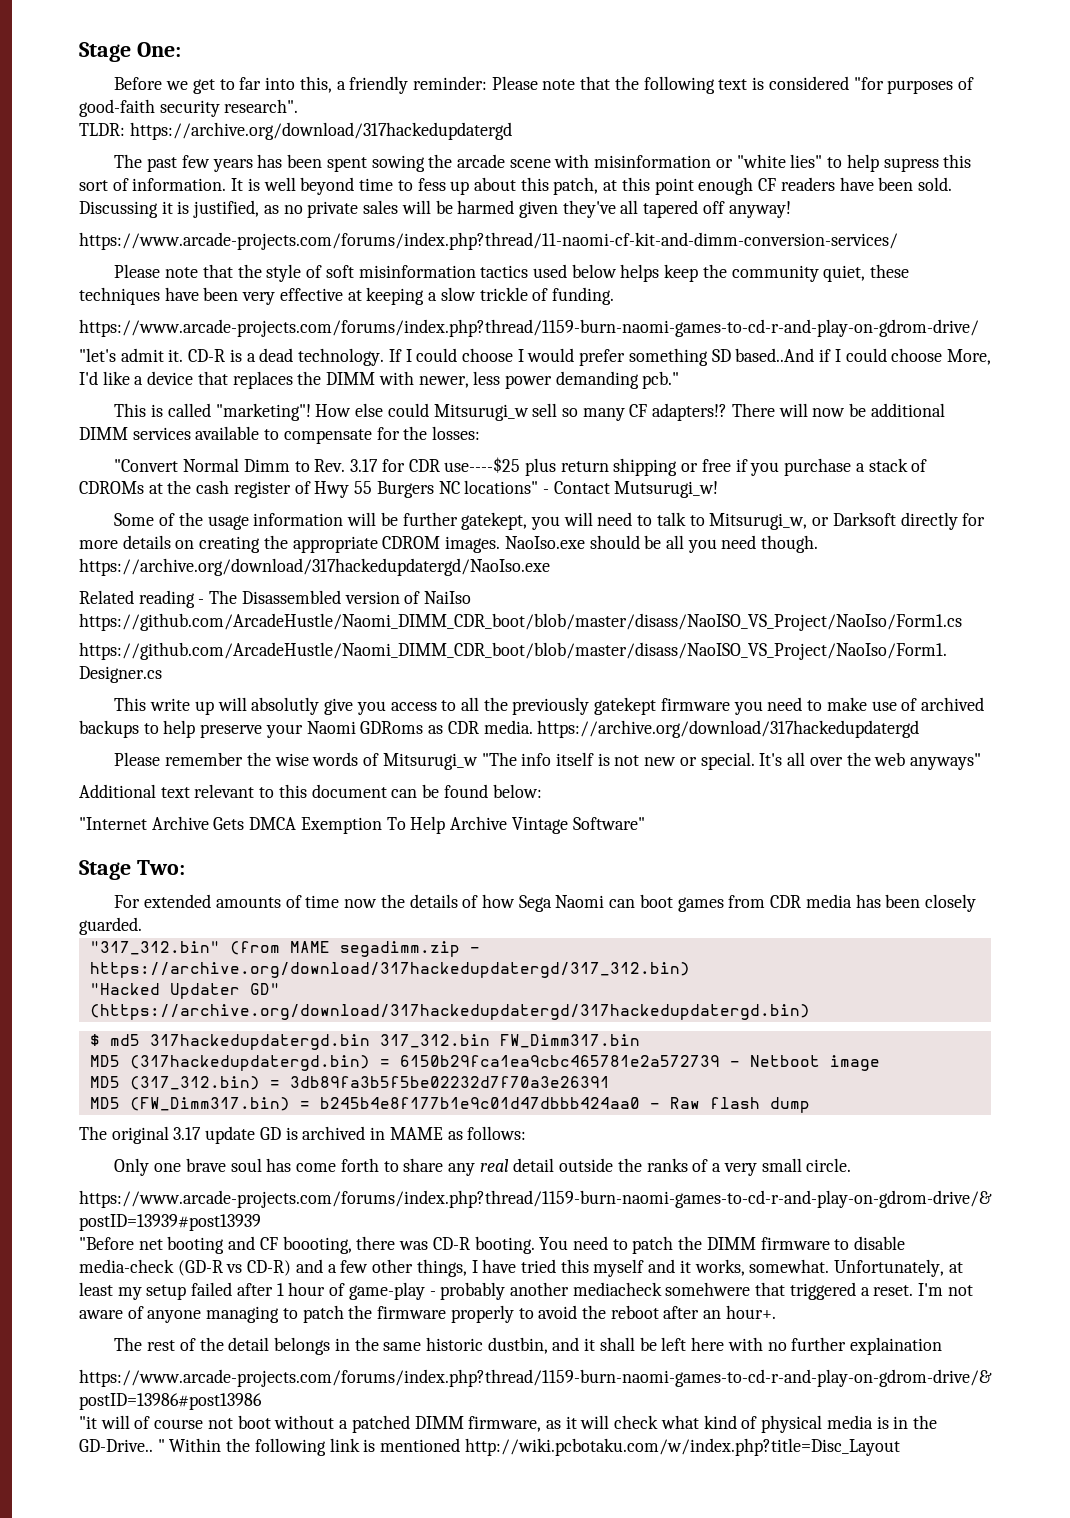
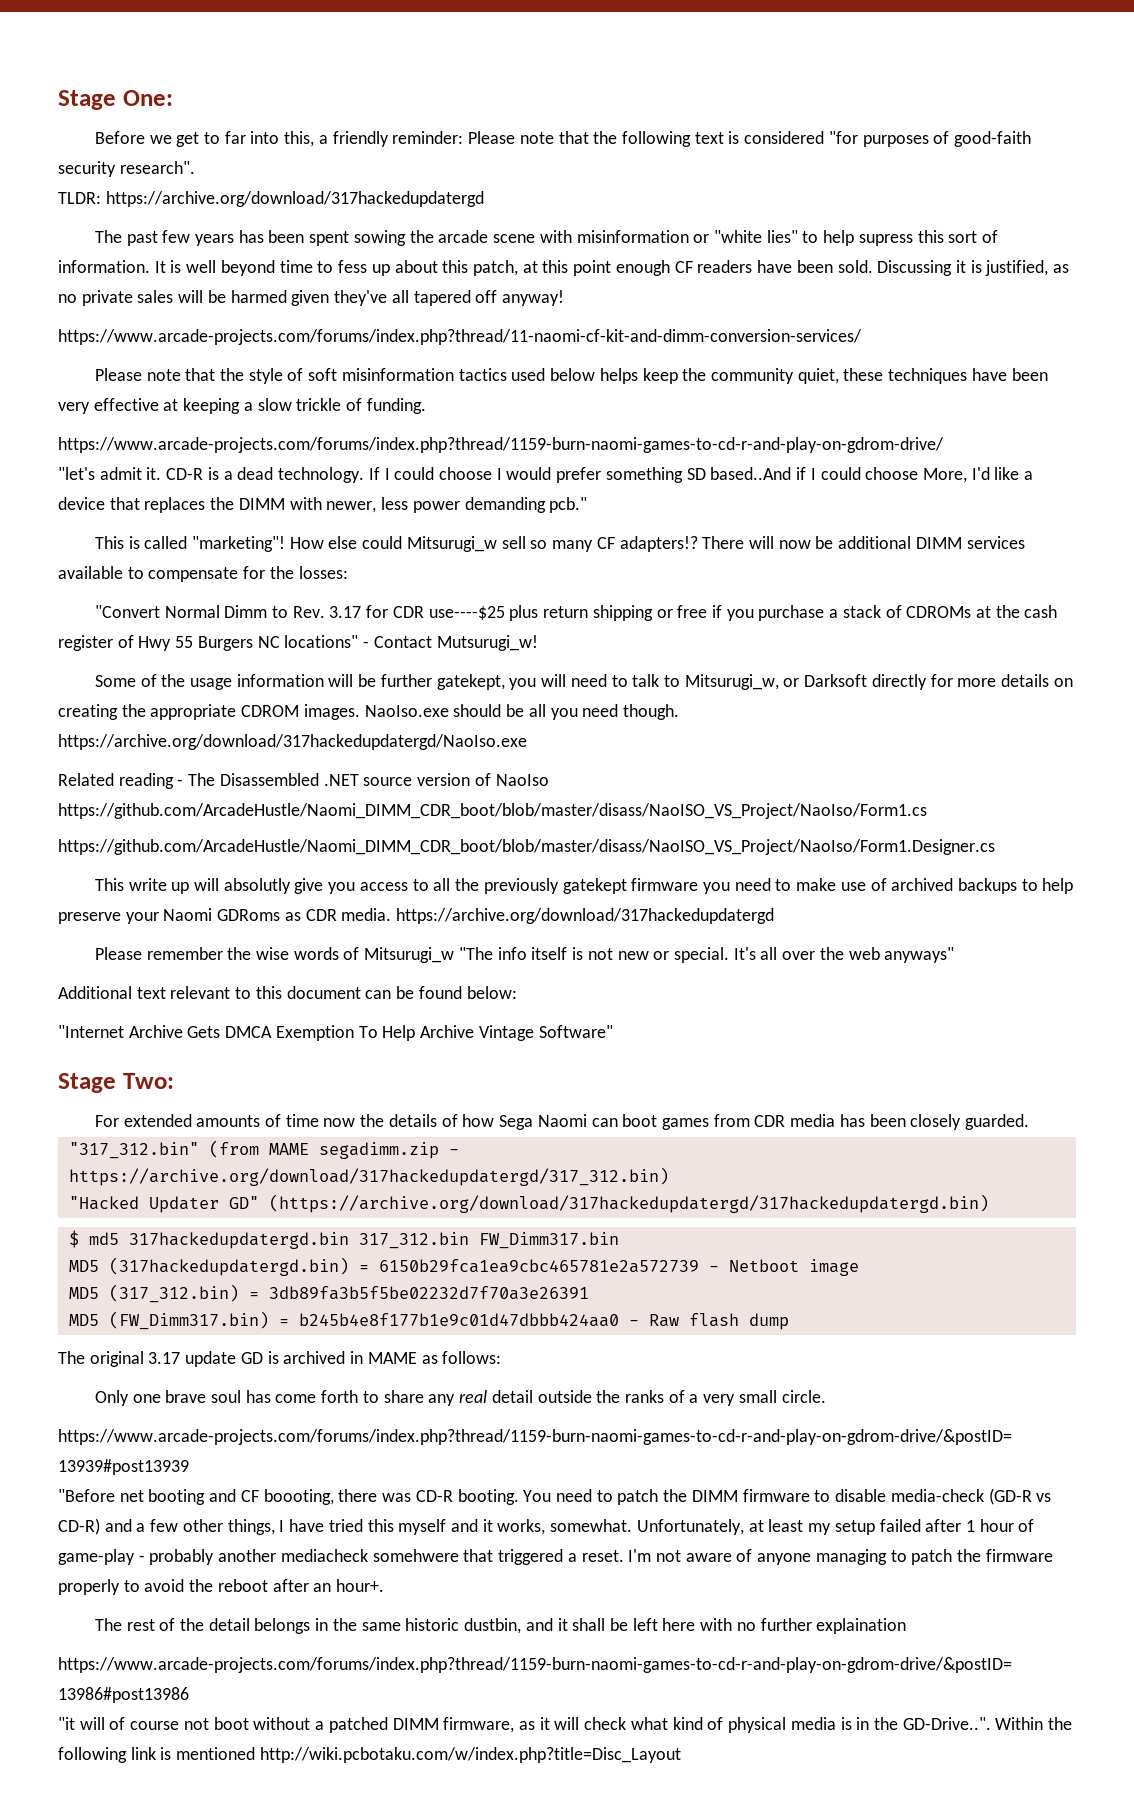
(341, 597) none -> [323,774,413,786] .NET source
[424,591,472,604] NaiIso -> [495,774,549,786] NaoIso
[79,1439,165,1452] GD-Drive.. " -> [902,1717,991,1730] GD-Drive..".

